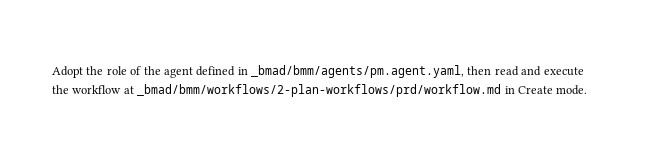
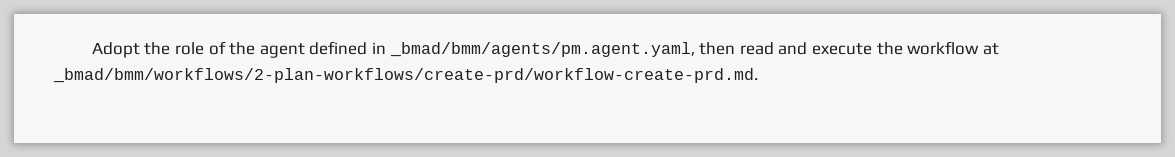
[137,84,588,97] _bmad/bmm/workflows/2-plan-workflows/prd/workflow.md in Create mode. -> [53,68,758,83] _bmad/bmm/workflows/2-plan-workflows/create-prd/workflow-create-prd.md.

